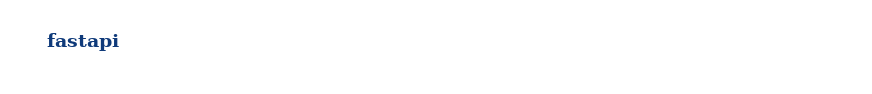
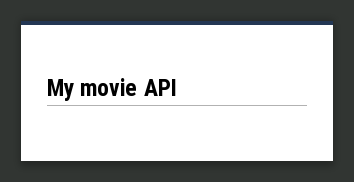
[47,33,119,51] fastapi -> [47,78,177,101] My movie API

